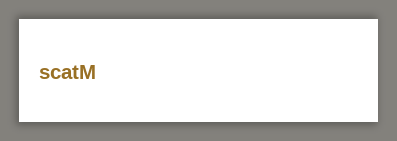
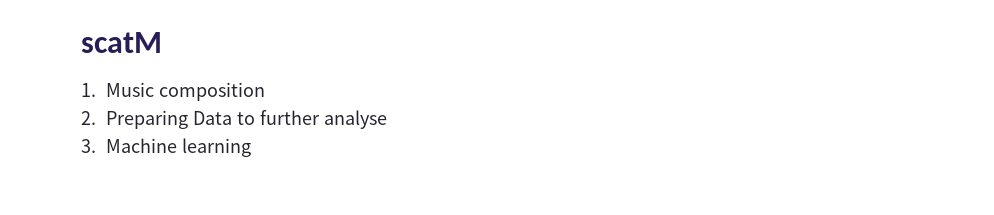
(96, 72) none -> [81,82,266,101] [81,110,387,129] [81,138,252,157] // 1. Music composition // 2. Preparing Data to further analyse // 3. Machine learning

